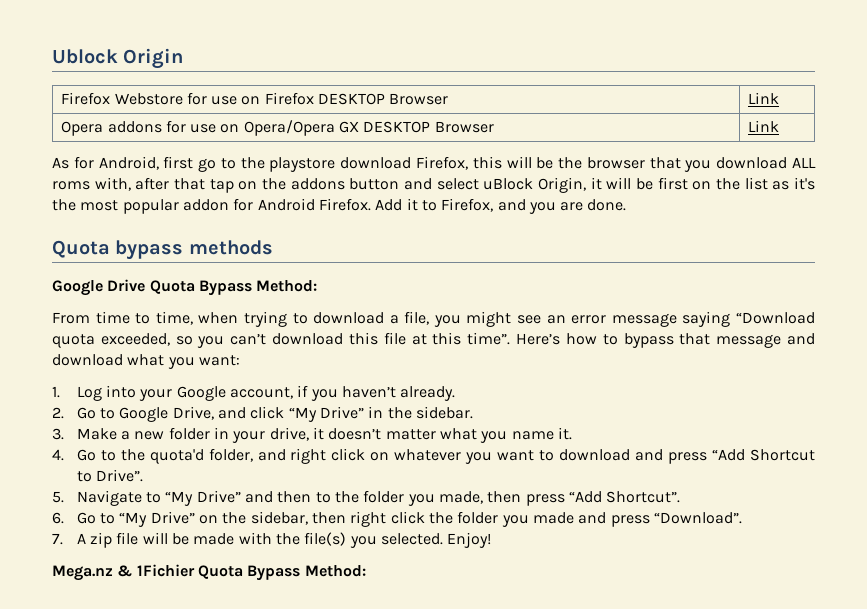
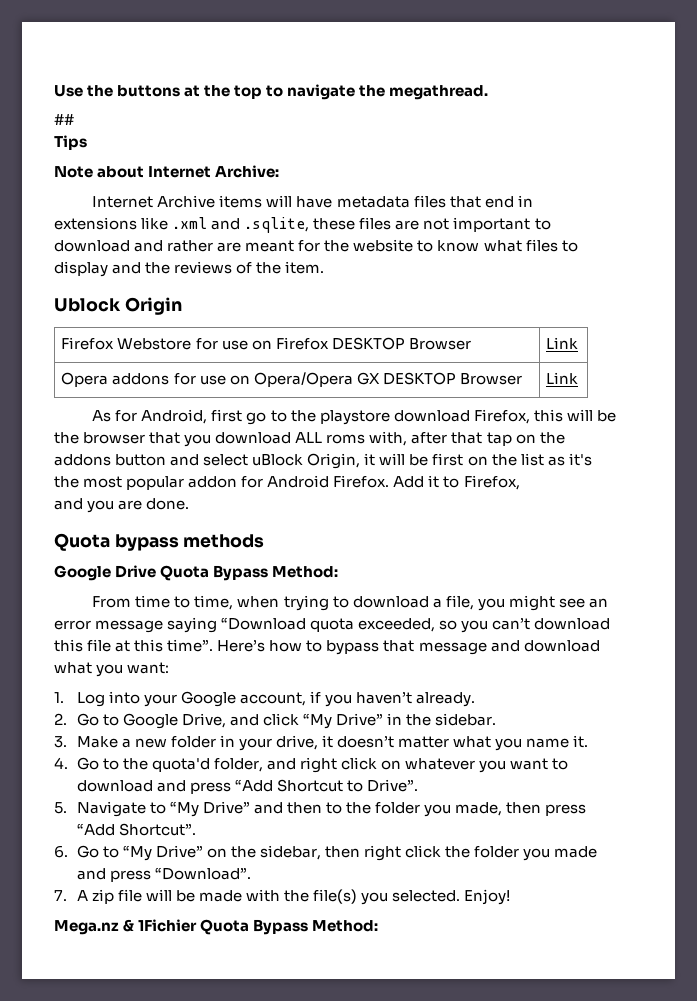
(52, 56) none -> [54,84,489,100] [54,114,74,125] [54,135,87,150] [54,165,280,178] [92,195,533,208] [54,217,551,233] [54,239,578,252] [54,261,325,277] Use the buttons at the top to navigate the megathread. // ## // Tips // Note about Internet Archive: // Internet Archive items will have metadata files that end in extensions like .xml and .sqlite, these files are not important to download and rather are meant for the website to know what files to display and the reviews of the item. //
(494, 205) none -> (520, 482) //

